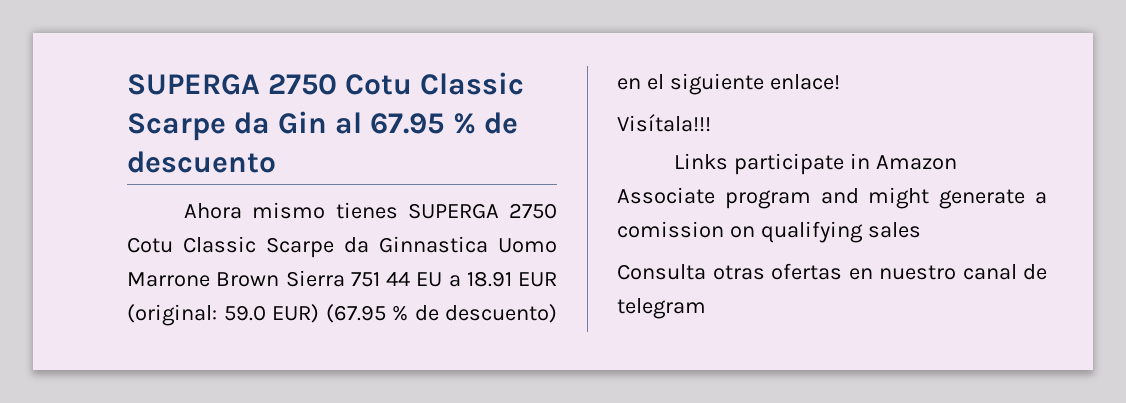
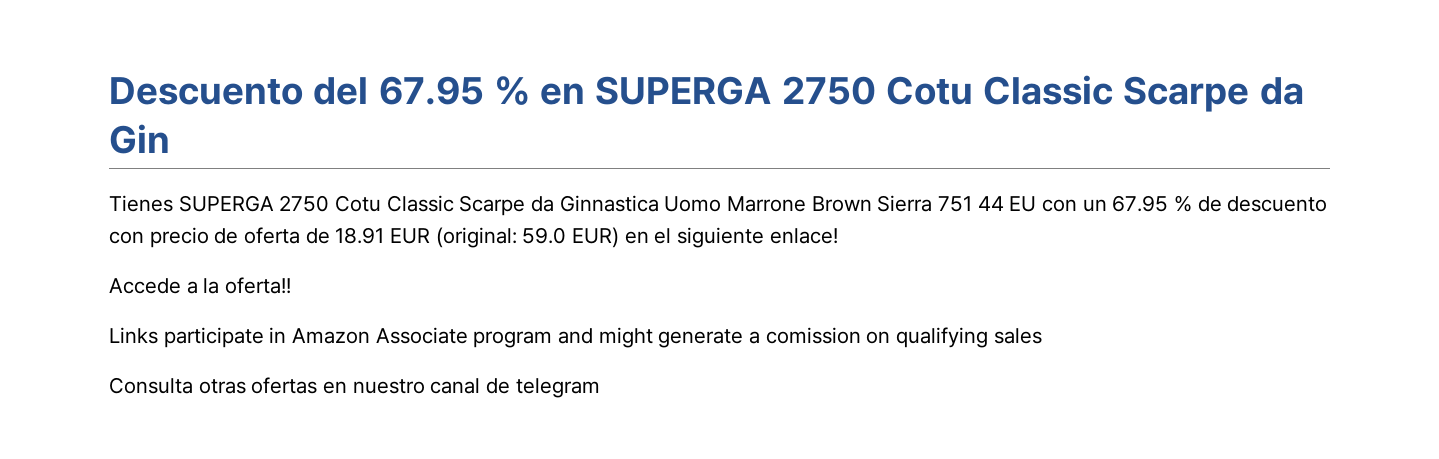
(127, 84) none -> [109,76,586,105] Descuento del 67.95 % en
[335,112,518,134] [127,151,276,173] [184,202,398,219] al 67.95 % de descuento // Ahora mismo tienes -> [109,195,173,212] // Tienes
[448,275,461,287] a -> [1042,195,1328,212] [109,227,330,248] con un 67.95 % de descuento con precio de oferta de
[325,304,557,323] (67.95 % de descuento) -> (620, 237) none
[617,114,711,132] Visítala!!! -> [109,277,292,294] Accede a la oferta!!

